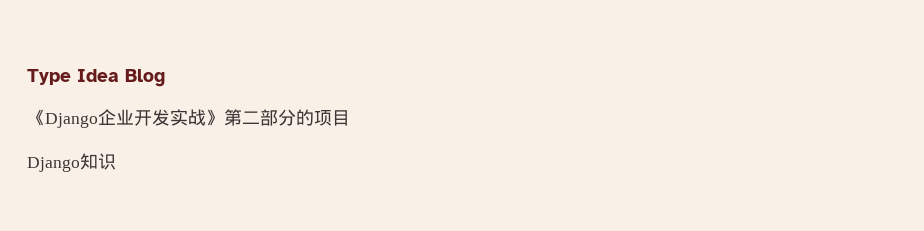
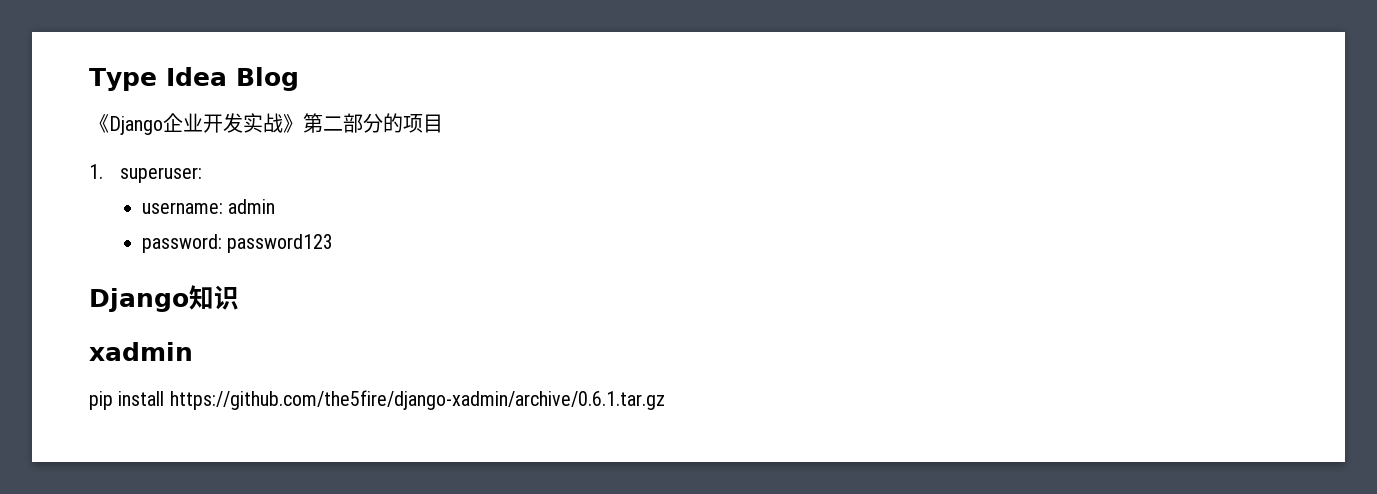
[27,153,116,172] Django知识 -> [89,164,202,183] [141,199,276,214] [141,234,334,253] [89,285,239,312] [89,342,193,361] [89,390,665,410] 1. superuser: // username: admin // password: password123 // Django知识 // xadmin // pip install https://github.com/the5fire/django-xadmin/archive/0.6.1.tar.gz

